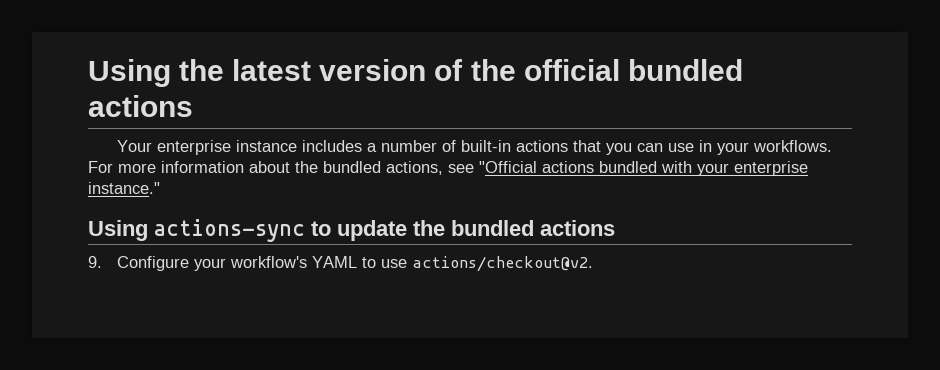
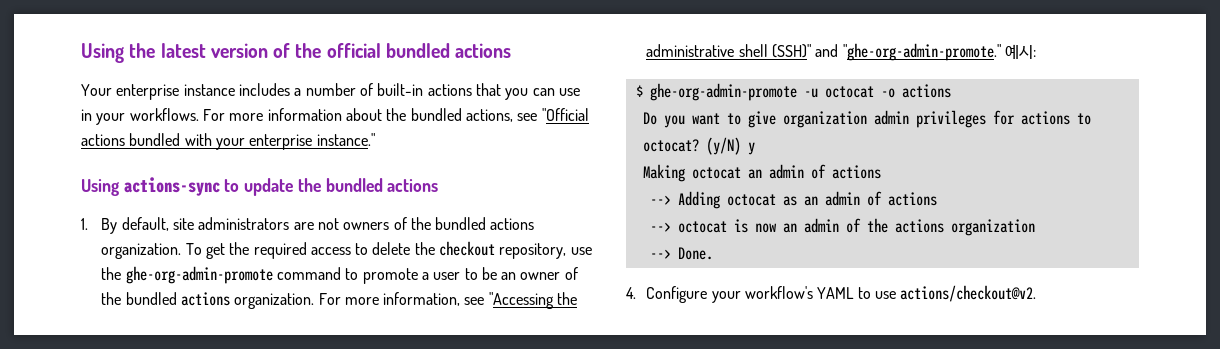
[88,256,102,268] 9. -> [81,217,535,234] [101,241,592,259] [101,266,578,284] [101,292,578,309] [646,43,1036,61] [635,83,951,101] [642,110,1091,128] [642,137,755,155] [642,164,881,182] [649,191,937,209] [649,218,1035,236] [649,247,713,260] [626,287,636,299] 1. By default, site administrators are not owners of the bundled actions organization. To get the required access to delete the checkout repository, use the ghe-org-admin-promote command to promote a user to be an owner of the bundled actions organization. For more information, see "Accessing the administrative shell (SSH)" and "ghe-org-admin-promote." 예시: // $ ghe-org-admin-promote -u octocat -o actions // Do you want to give organization admin privileges for actions to octocat? (y/N) y // Making octocat an admin of actions // --> Adding octocat as an admin of actions // --> octocat is now an admin of the actions organization // --> Done. // 4.

